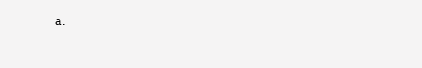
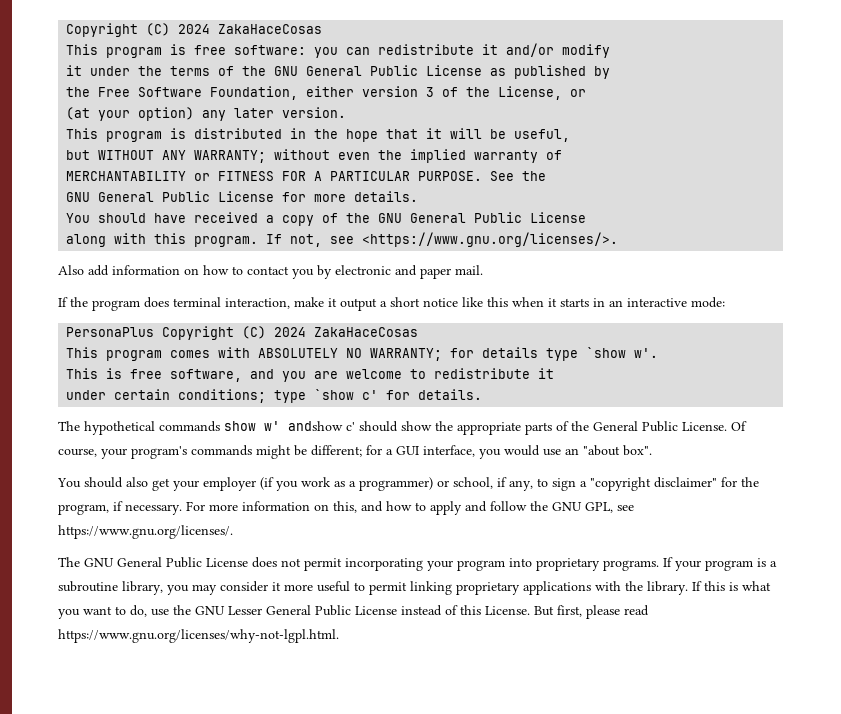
[55,19,66,25] a. -> [66,23,323,37] [66,43,611,58] [66,65,611,79] [66,86,587,100] [66,107,347,121] [66,128,571,142] [66,149,563,163] [66,171,547,181] [66,191,419,202] [66,212,587,226] [66,232,619,247] [58,265,483,279] [58,297,725,311] [66,326,419,340] [66,347,659,361] [66,368,555,382] [66,389,483,403] [58,421,747,435] [58,445,652,459] [57,477,759,491] [58,501,634,515] [58,525,233,539] [58,557,777,571] [58,581,771,595] [58,605,649,619] [58,629,339,643] Copyright (C) 2024 ZakaHaceCosas // This program is free software: you can redistribute it and/or modify // it under the terms of the GNU General Public License as published by // the Free Software Foundation, either version 3 of the License, or // (at your option) any later version. // This program is distributed in the hope that it will be useful, // but WITHOUT ANY WARRANTY; without even the implied warranty of // MERCHANTABILITY or FITNESS FOR A PARTICULAR PURPOSE. See the // GNU General Public License for more details. // You should have received a copy of the GNU General Public License // along with this program. If not, see <https://www.gnu.org/licenses/>. // Also add information on how to contact you by electronic and paper mail. // If the program does terminal interaction, make it output a short notice like this when it starts in an interactive mode: // PersonaPlus Copyright (C) 2024 ZakaHaceCosas // This program comes with ABSOLUTELY NO WARRANTY; for details type `show w'. // This is free software, and you are welcome to redistribute it // under certain conditions; type `show c' for details. // The hypothetical commands show w' andshow c' should show the appropriate parts of the General Public License. Of course, your program's commands might be different; for a GUI interface, you would use an "about box". // You should also get your employer (if you work as a programmer) or school, if any, to sign a "copyright disclaimer" for the program, if necessary. For more information on this, and how to apply and follow the GNU GPL, see https://www.gnu.org/licenses/. // The GNU General Public License does not permit incorporating your program into proprietary programs. If your program is a subroutine library, you may consider it more useful to permit linking proprietary applications with the library. If this is what you want to do, use the GNU Lesser General Public License instead of this License. But first, please read https://www.gnu.org/licenses/why-not-lgpl.html.

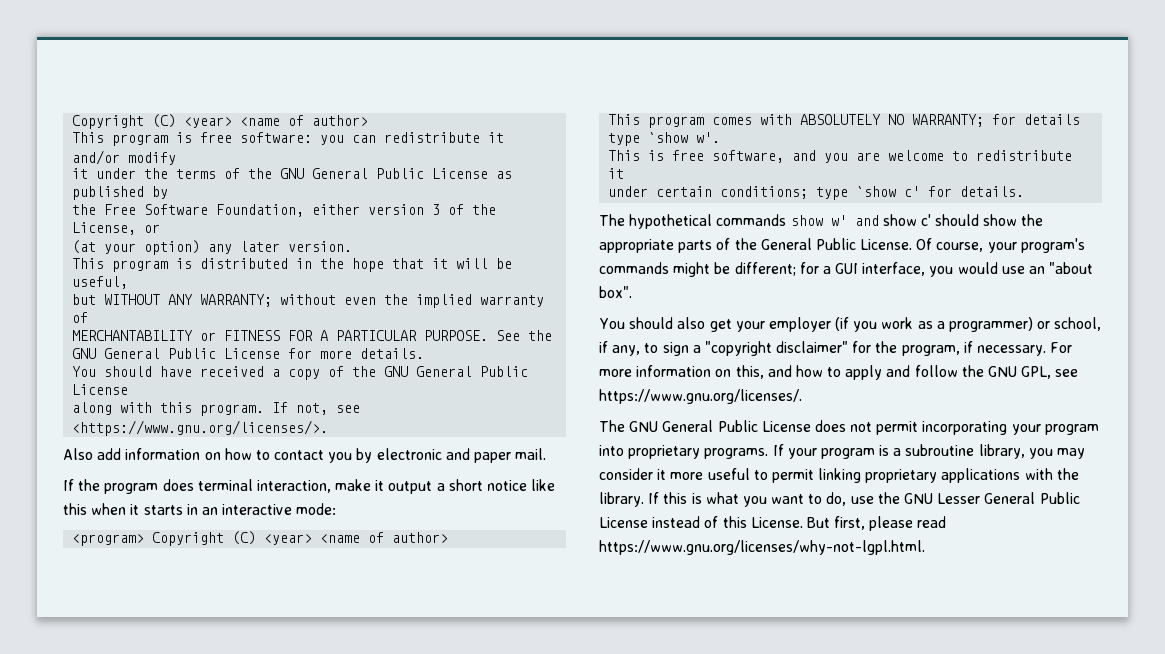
[66,23,323,37] Copyright (C) 2024 ZakaHaceCosas -> [72,114,369,129] Copyright (C) <year> <name of author>
[66,326,419,340] PersonaPlus Copyright (C) 2024 ZakaHaceCosas -> [72,531,449,546] <program> Copyright (C) <year> <name of author>
[288,421,343,431] andshow -> [854,214,917,226] and show

